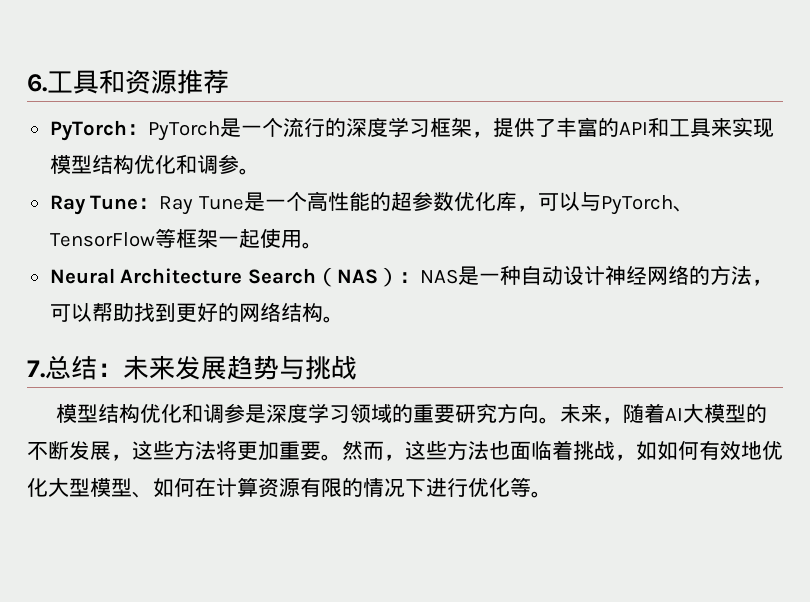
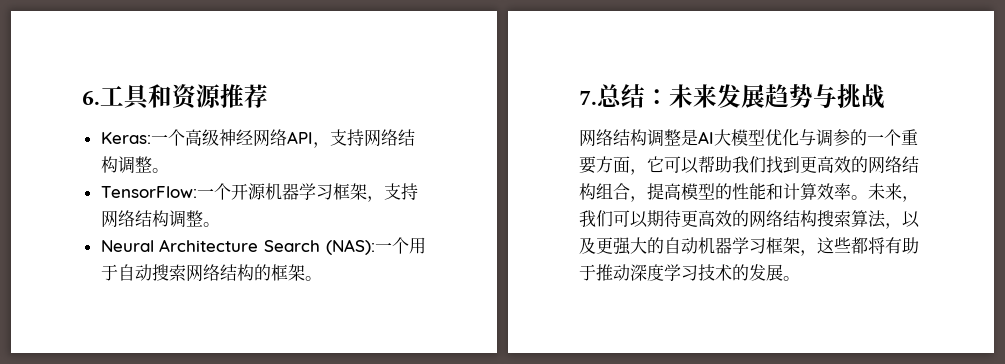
[49,117,774,141] [49,154,260,175] [49,191,694,215] [49,228,323,249] [49,265,773,287] [49,302,323,323] PyTorch：PyTorch是一个流行的深度学习框架，提供了丰富的API和工具来实现模型结构优化和调参。 // Ray Tune：Ray Tune是一个高性能的超参数优化库，可以与PyTorch、TensorFlow等框架一起使用。 // Neural Architecture Search（NAS）：NAS是一种自动设计神经网络的方法，可以帮助找到更好的网络结构 -> [100,129,415,148] [100,156,169,174] [100,183,418,202] [100,210,220,228] [100,237,426,255] [100,264,305,282] Keras:一个高级神经网络API，支持网络结构调整。 // TensorFlow:一个开源机器学习框架，支持网络结构调整。 // Neural Architecture Search (NAS):一个用于自动搜索网络结构的框架
[55,403,767,424] [27,440,783,461] [27,477,531,498] 模型结构优化和调参是深度学习领域的重要研究方向。未来，随着AI大模型的不断发展，这些方法将更加重要。然而，这些方法也面临着挑战，如如何有效地优化大型模型、如何在计算资源有限的情况下进行优化等 -> [579,129,918,147] [579,156,919,175] [579,183,919,202] [579,210,920,229] [579,237,919,256] [579,264,783,281] 网络结构调整是AI大模型优化与调参的一个重要方面，它可以帮助我们找到更高效的网络结构组合，提高模型的性能和计算效率。未来，我们可以期待更高效的网络结构搜索算法，以及更强大的自动机器学习框架，这些都将有助于推动深度学习技术的发展

